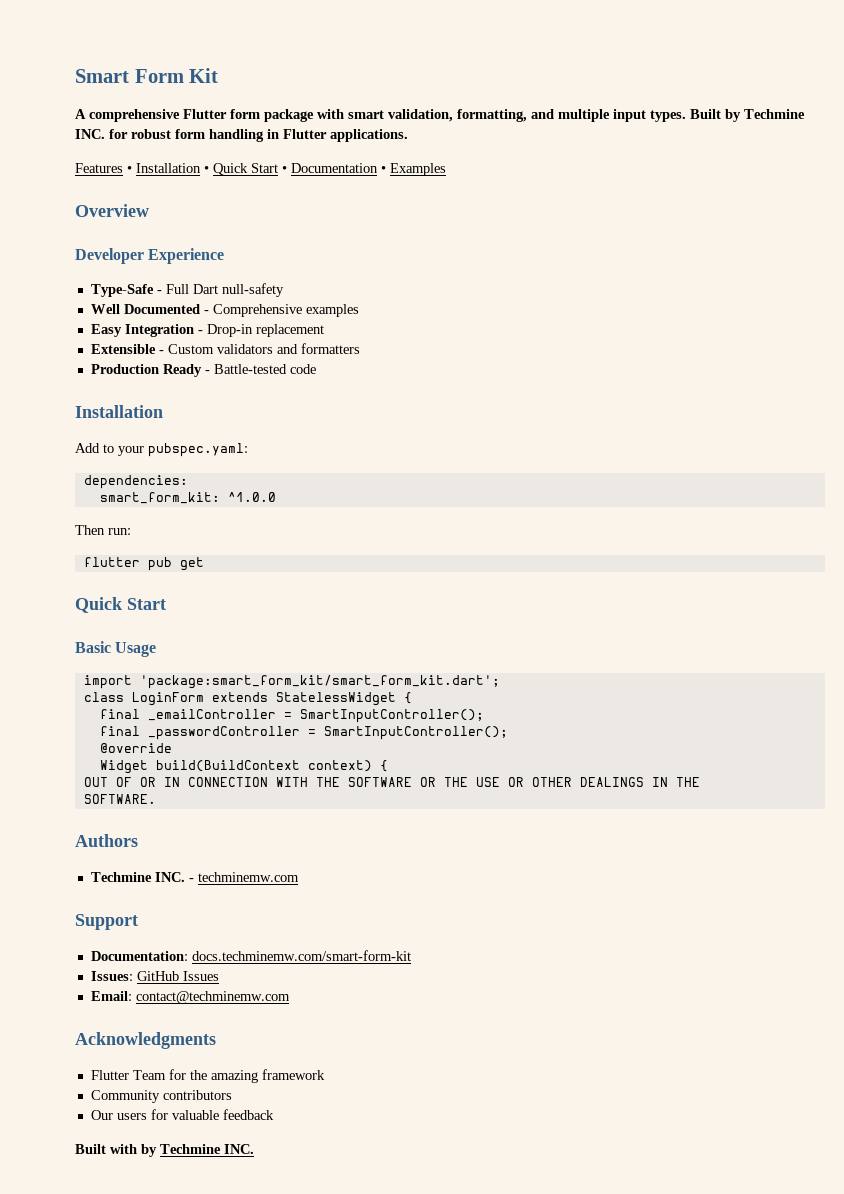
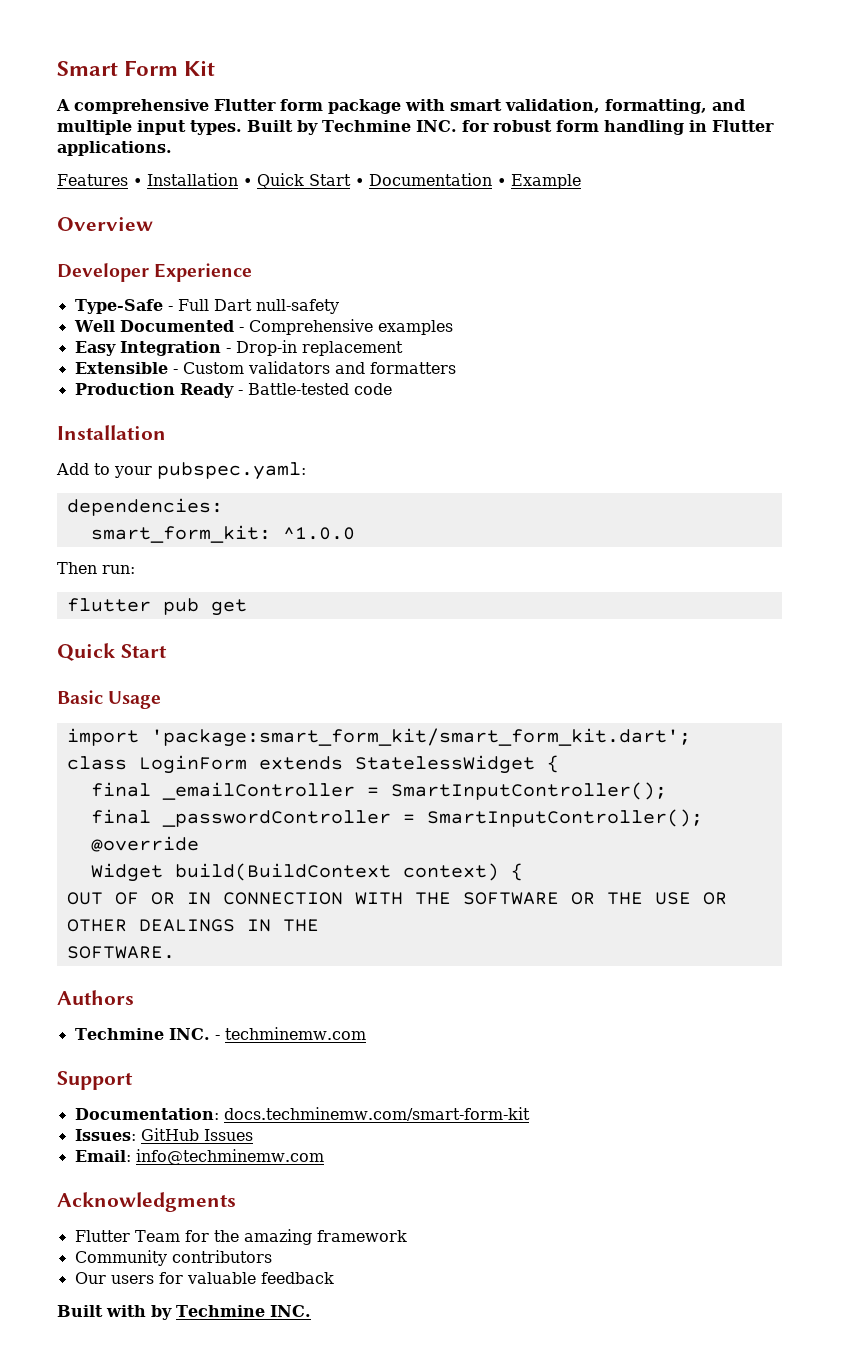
[390,163,446,176] Examples -> [510,174,581,189] Example
[135,991,290,1004] contact@techminemw.com -> [135,1149,324,1165] info@techminemw.com

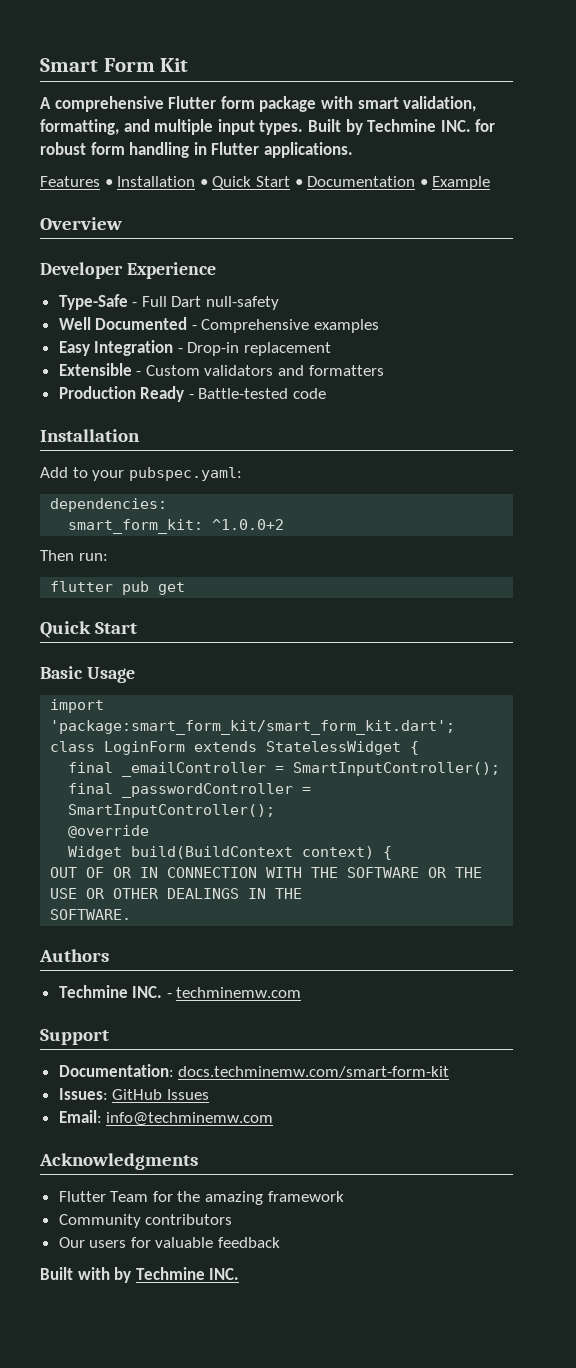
[282,527,355,540] ^1.0.0 -> [212,519,285,530] ^1.0.0+2

